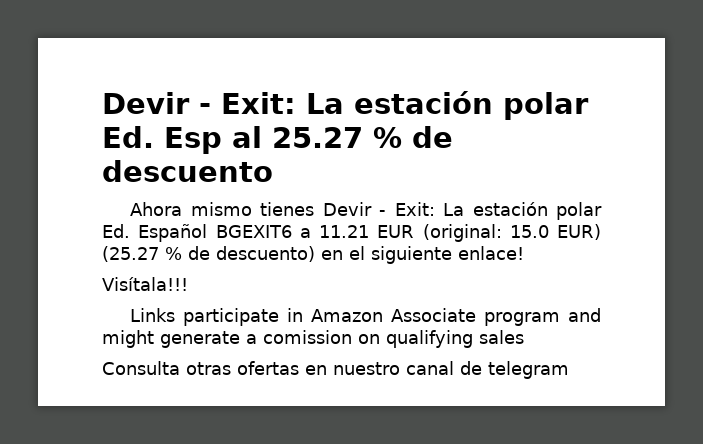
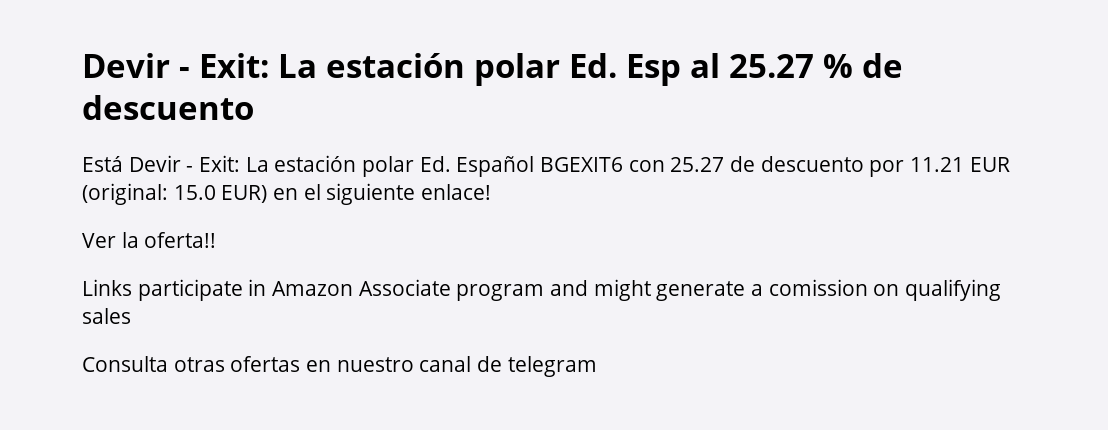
[130,202,315,216] Ahora mismo tienes -> [82,156,123,172] Está
[299,228,311,238] a -> [628,156,905,177] con 25.27 de descuento por
[102,246,315,262] (25.27 % de descuento) -> (268, 194) none
[102,277,188,291] Visítala!!! -> [82,232,217,248] Ver la oferta!!

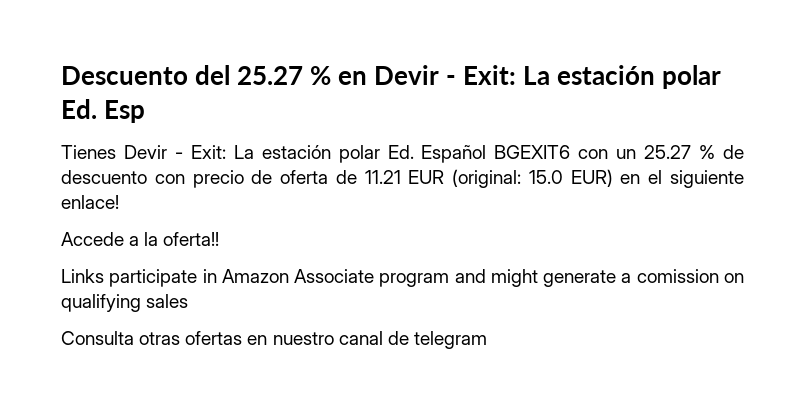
(82, 65) none -> [61,65,368,85] Descuento del 25.27 % en
[689,53,903,78] [82,95,254,120] [82,156,123,172] al 25.27 % de descuento // Está -> [61,145,116,159] // Tienes
[670,156,905,177] 25.27 de descuento por -> [616,145,745,159] [61,170,357,188] un 25.27 % de descuento con precio de oferta de
[82,233,116,248] Ver -> [61,232,140,246] Accede a

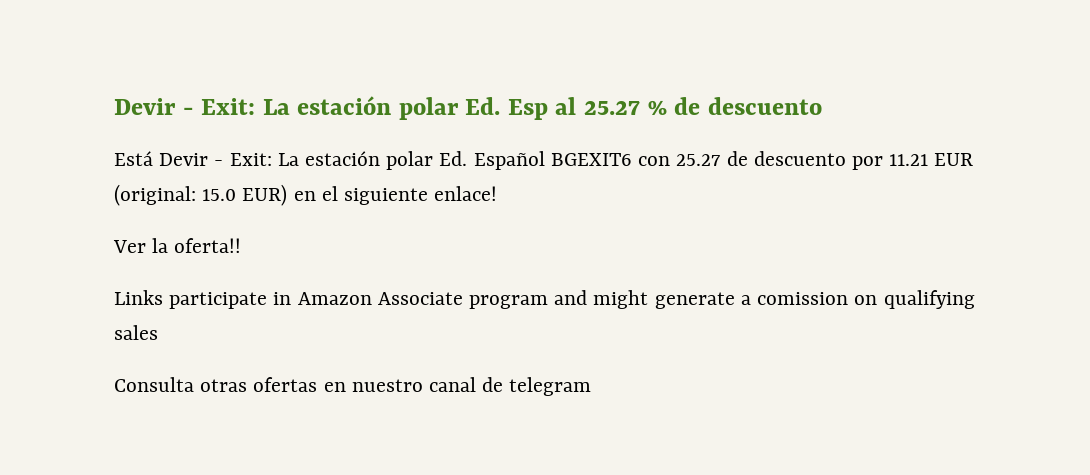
[61,65,368,85] Descuento del 25.27 % en -> (114, 106) none
[61,145,116,159] // Tienes -> [555,97,822,115] [114,151,153,166] al 25.27 % de descuento // Está
[616,145,745,159] [61,170,357,188] un 25.27 % de descuento con precio de oferta de -> [676,151,883,170] 25.27 de descuento por
[61,232,140,246] Accede a -> [113,240,146,253] Ver

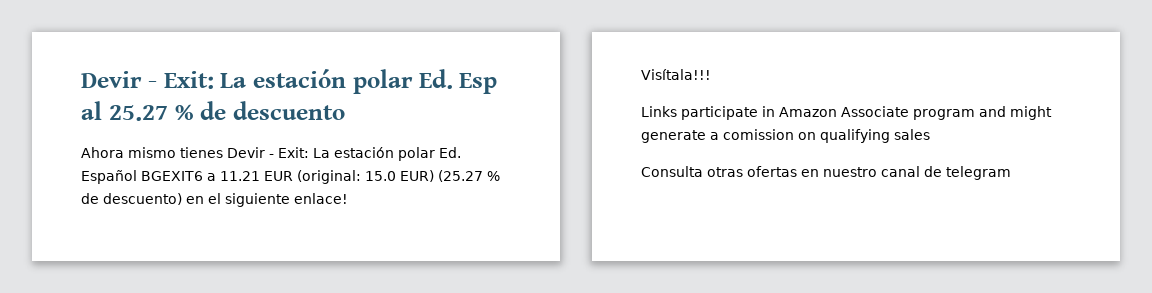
[114,151,153,166] Está -> [81,147,223,158] Ahora mismo tienes
[638,151,883,170] con 25.27 de descuento por -> [207,173,216,181] a
(288, 195) none -> [438,170,500,182] [81,193,182,205] (25.27 % de descuento)
[113,238,242,253] Ver la oferta!! -> [641,69,711,80] Visítala!!!

